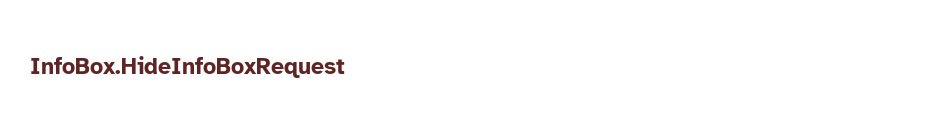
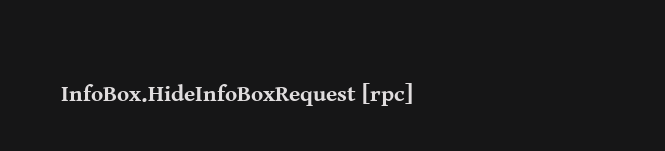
(345, 67) none -> [362,83,414,106] [rpc]

